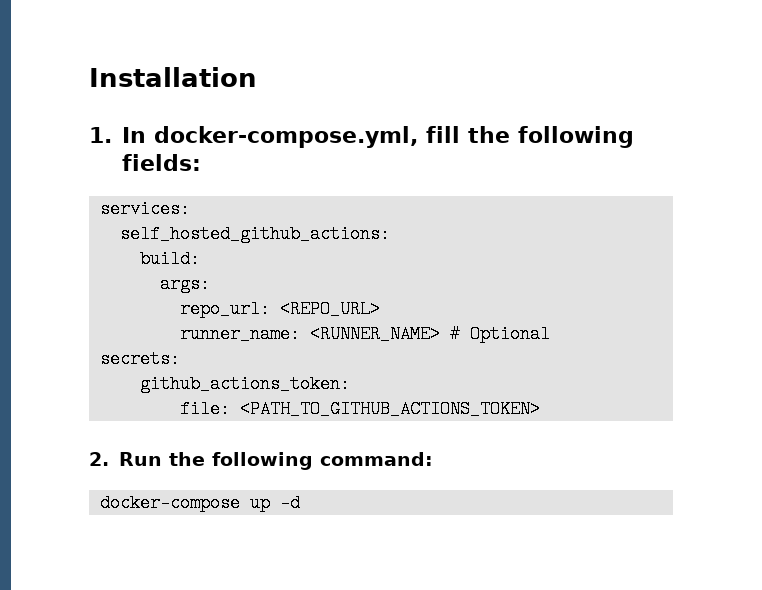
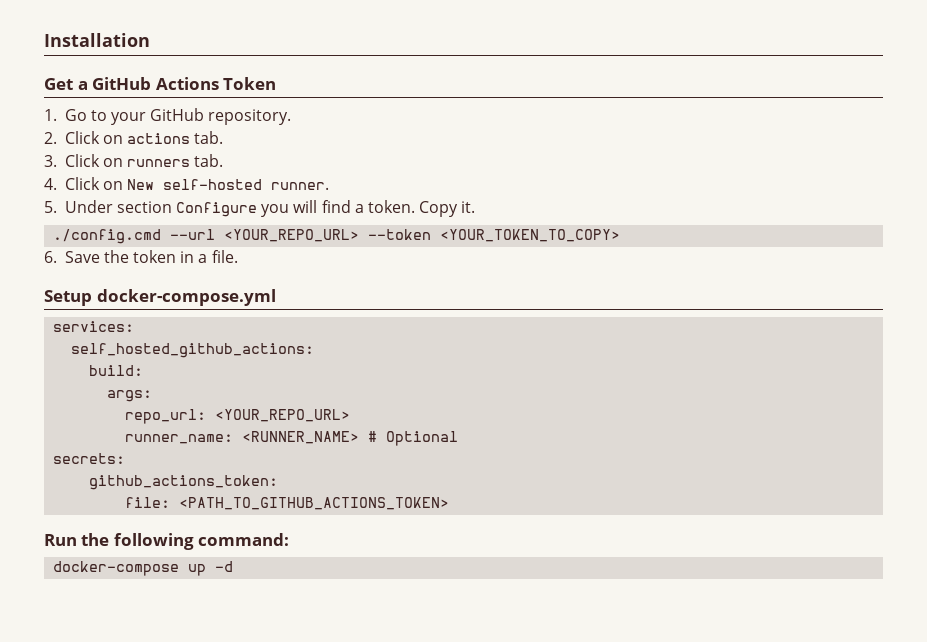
[89,126,635,148] [121,154,201,171] 1. In docker-compose.yml, fill the following fields: -> [44,77,277,90] [44,108,292,125] [44,131,224,144] [44,154,224,167] [44,177,330,190] [44,200,476,217] [53,229,621,244] [44,250,238,263] [44,289,276,306] Get a GitHub Actions Token // 1. Go to your GitHub repository. // 2. Click on actions tab. // 3. Click on runners tab. // 4. Click on New self-hosted runner. // 5. Under section Configure you will find a token. Copy it. // ./config.cmd --url <YOUR_REPO_URL> --token <YOUR_TOKEN_TO_COPY> // 6. Save the token in a file. // Setup docker-compose.yml
[280,300,381,318] <REPO_URL> -> [215,409,351,422] <YOUR_REPO_URL>
[89,452,109,466] 2. -> (450, 503) none

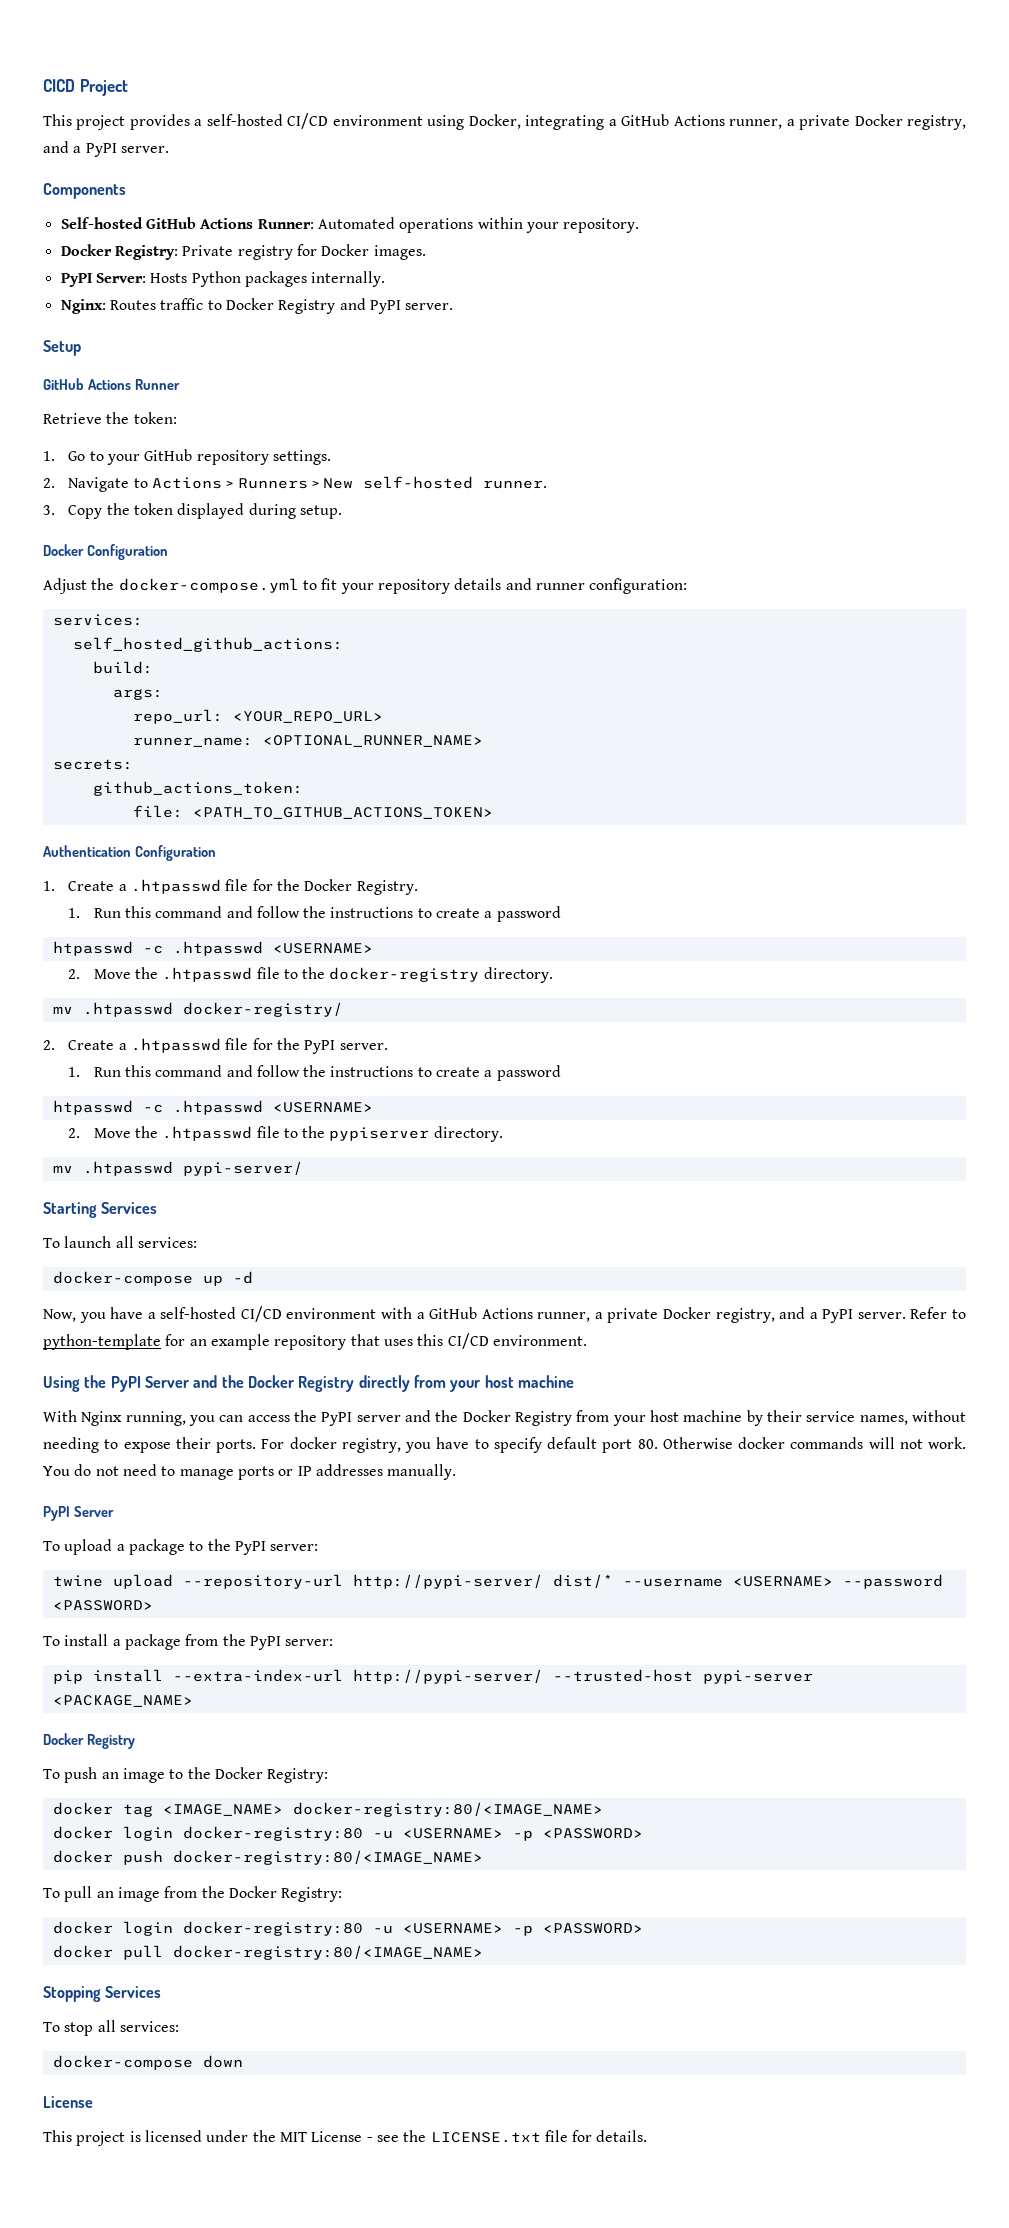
[44,33,150,47] [44,77,277,90] Installation // Get a GitHub Actions Token -> [43,79,128,96] [43,113,967,130] [43,141,169,157] [43,183,126,199] [60,217,640,233] [60,244,426,260] [60,271,386,287] [60,298,454,314] [43,340,81,356] [43,378,180,390] [43,412,177,424] CICD Project // This project provides a self-hosted CI/CD environment using Docker, integrating a GitHub Actions runner, a private Docker registry, and a PyPI server. // Components // Self-hosted GitHub Actions Runner: Automated operations within your repository. // Docker Registry: Private registry for Docker images. // PyPI Server: Hosts Python packages internally. // Nginx: Routes traffic to Docker Registry and PyPI server. // Setup // GitHub Actions Runner // Retrieve the token:
[208,109,292,125] [44,131,224,144] [44,154,224,167] [44,177,330,190] [44,200,476,217] [53,229,621,244] [44,250,238,263] [44,289,276,306] repository. // 2. Click on actions tab. // 3. Click on runners tab. // 4. Click on New self-hosted runner. // 5. Under section Configure you will find a token. Copy it. // ./config.cmd --url <YOUR_REPO_URL> --token <YOUR_TOKEN_TO_COPY> // 6. Save the token in a file. // Setup docker-compose.yml -> [196,450,331,465] [43,476,548,492] [43,503,342,519] [43,544,168,560] [43,578,688,594] repository settings. // 2. Navigate to Actions > Runners > New self-hosted runner. // 3. Copy the token displayed during setup. // Docker Configuration // Adjust the docker-compose.yml to fit your repository details and runner configuration:
[242,431,459,446] <RUNNER_NAME> # Optional -> [262,735,483,747] <OPTIONAL_RUNNER_NAME>
[44,533,290,550] [53,561,234,576] Run the following command: // docker-compose up -d -> [43,845,216,861] [43,879,418,895] [68,906,561,922] [52,941,373,956] [68,967,553,983] [52,1002,343,1017] [43,1038,388,1054] [68,1065,561,1081] [52,1100,373,1115] [68,1126,503,1142] [52,1161,303,1176] [43,1202,158,1218] [43,1236,197,1248] [52,1271,253,1286] [43,1306,966,1323] [43,1333,587,1350] [43,1375,574,1392] [43,1410,967,1426] [43,1437,966,1453] [43,1464,457,1480] [43,1506,114,1521] [43,1539,319,1555] [52,1574,943,1589] [52,1600,153,1611] [43,1634,334,1650] [52,1669,813,1684] [52,1695,193,1707] [43,1733,135,1749] [43,1767,329,1783] [52,1802,603,1817] [52,1826,643,1841] [52,1850,483,1865] [43,1886,343,1902] [52,1921,643,1936] [52,1945,483,1960] [43,1986,162,2002] [43,2020,179,2036] [52,2055,243,2070] [43,2096,93,2108] [43,2130,648,2146] Authentication Configuration // 1. Create a .htpasswd file for the Docker Registry. // 1. Run this command and follow the instructions to create a password // htpasswd -c .htpasswd <USERNAME> // 2. Move the .htpasswd file to the docker-registry directory. // mv .htpasswd docker-registry/ // 2. Create a .htpasswd file for the PyPI server. // 1. Run this command and follow the instructions to create a password // htpasswd -c .htpasswd <USERNAME> // 2. Move the .htpasswd file to the pypiserver directory. // mv .htpasswd pypi-server/ // Starting Services // To launch all services: // docker-compose up -d // Now, you have a self-hosted CI/CD environment with a GitHub Actions runner, a private Docker registry, and a PyPI server. Refer to python-template for an example repository that uses this CI/CD environment. // Using the PyPI Server and the Docker Registry directly from your host machine // With Nginx running, you can access the PyPI server and the Docker Registry from your host machine by their service names, without needing to expose their ports. For docker registry, you have to specify default port 80. Otherwise docker commands will not work. You do not need to manage ports or IP addresses manually. // PyPI Server // To upload a package to the PyPI server: // twine upload --repository-url http://pypi-server/ dist/* --username <USERNAME> --password <PASSWORD> // To install a package from the PyPI server: // pip install --extra-index-url http://pypi-server/ --trusted-host pypi-server <PACKAGE_NAME> // Docker Registry // To push an image to the Docker Registry: // docker tag <IMAGE_NAME> docker-registry:80/<IMAGE_NAME> // docker login docker-registry:80 -u <USERNAME> -p <PASSWORD> // docker push docker-registry:80/<IMAGE_NAME> // To pull an image from the Docker Registry: // docker login docker-registry:80 -u <USERNAME> -p <PASSWORD> // docker pull docker-registry:80/<IMAGE_NAME> // Stopping Services // To stop all services: // docker-compose down // License // This project is licensed under the MIT License - see the LICENSE.txt file for details.

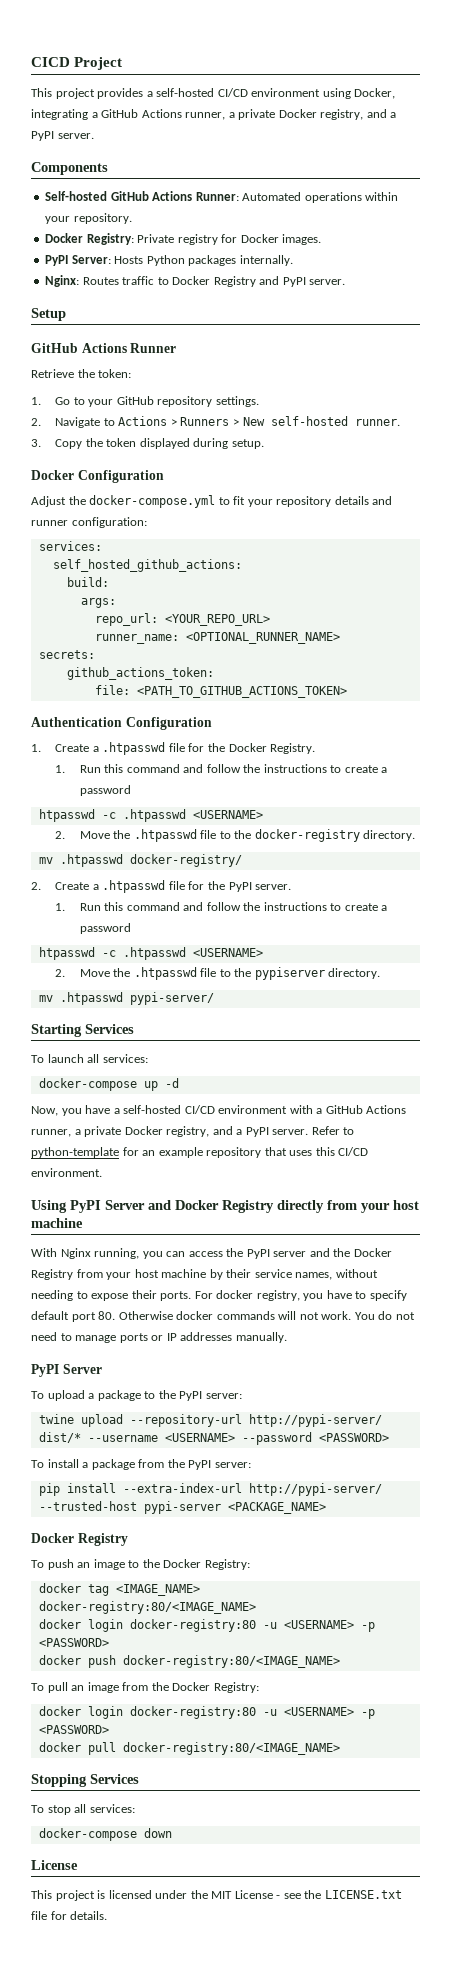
[84,1375,107,1388] the -> (67, 1206) none
[221,1375,244,1388] the -> (171, 1205) none

